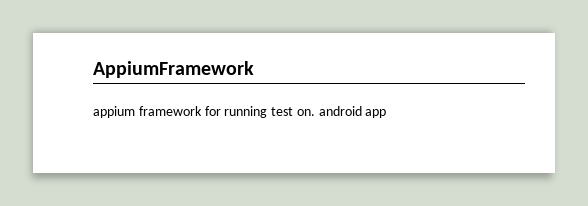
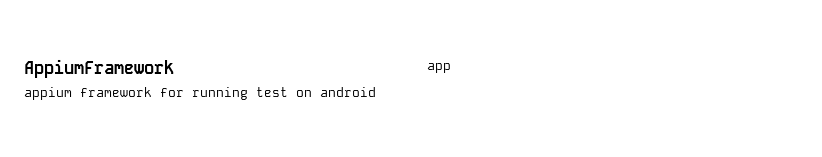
[296,109,315,116] on. -> [296,90,312,97] on

